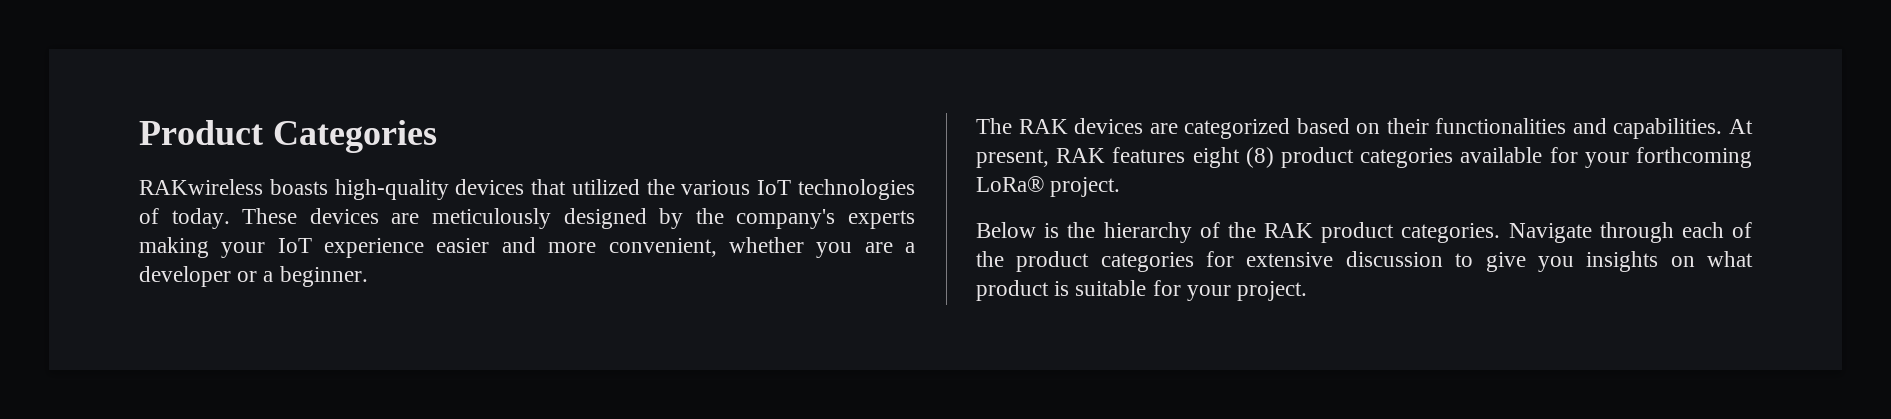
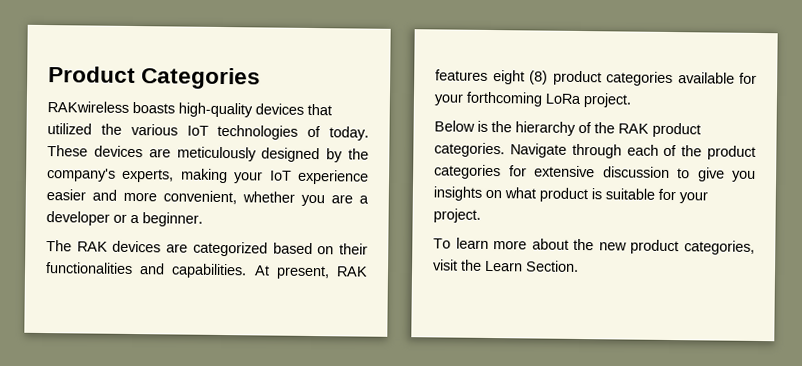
[848,210,916,229] experts -> [121,168,175,183] experts,
[976,176,1044,192] LoRa® -> [545,93,582,105] LoRa
(1308, 291) none -> [433,237,755,255] [433,259,579,272] // To learn more about the new product categories, visit the Learn Section.

